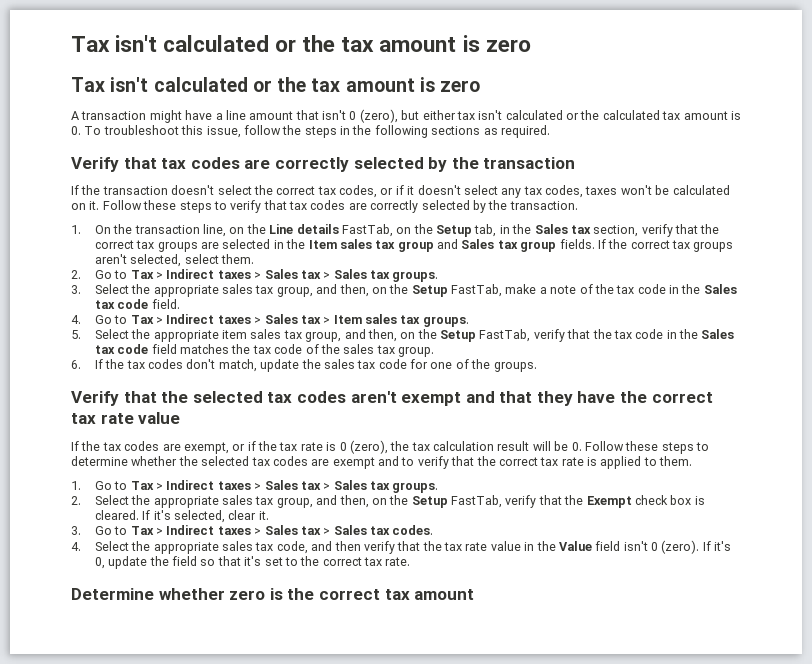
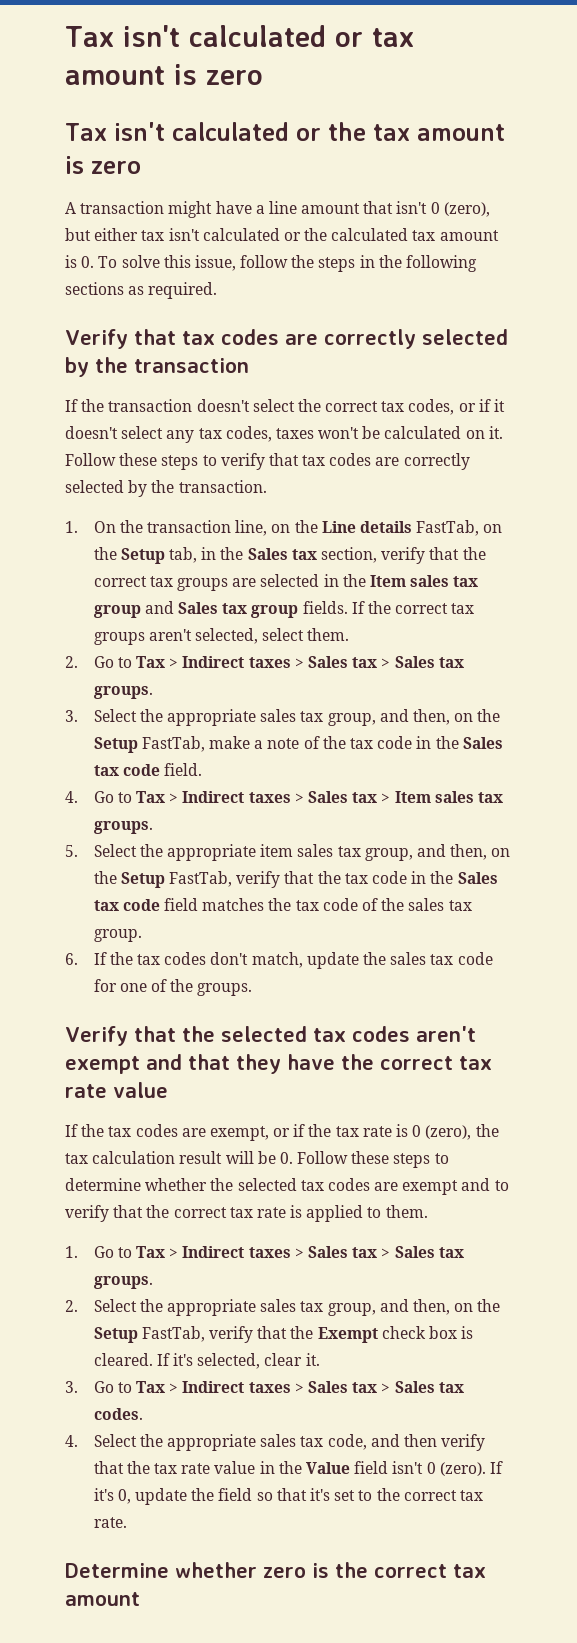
[71,35,336,52] Tax isn't calculated or the -> [65,25,363,47] Tax isn't calculated or
[103,125,179,135] troubleshoot -> [121,255,160,268] solve

